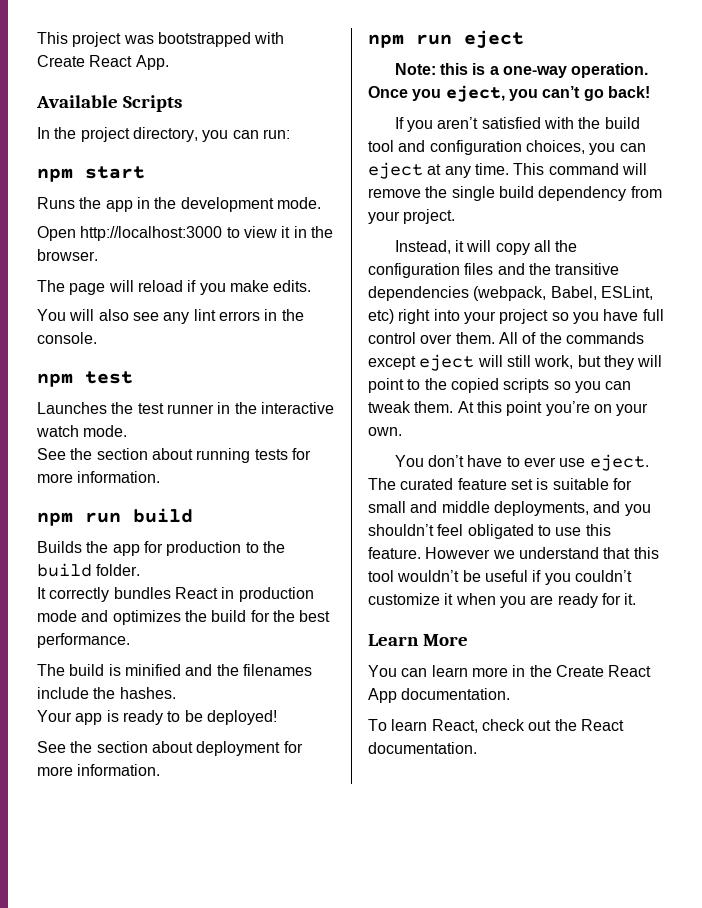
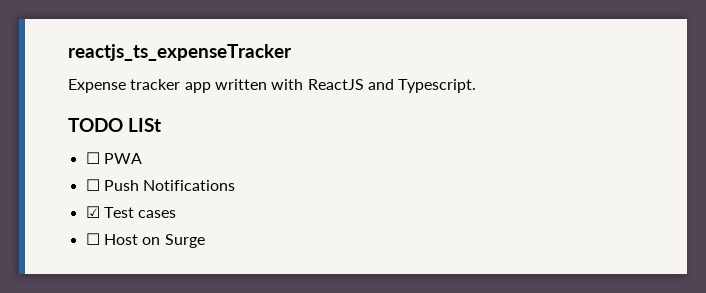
[37,32,285,47] [37,55,169,70] [36,95,183,112] [37,127,290,142] [37,166,145,182] [37,197,321,212] [37,226,333,241] [37,249,98,261] [37,280,312,295] [37,309,304,324] [37,332,97,344] [37,371,133,387] [37,402,334,414] [36,425,128,437] [37,448,311,463] [37,471,161,483] [37,508,193,526] [37,541,285,556] [37,563,141,577] [37,587,314,602] [37,610,331,625] [37,633,130,648] [37,664,312,676] [37,687,176,699] [37,710,277,725] [37,741,303,756] [37,764,161,776] [368,30,524,49] [394,63,649,78] [368,85,650,102] [394,117,640,132] [368,140,646,155] [368,162,647,179] [368,186,662,201] [368,209,456,224] [394,240,578,255] [368,263,620,278] [368,286,653,301] [368,309,664,324] [368,332,644,344] [368,354,663,371] [368,378,632,393] [368,401,649,416] [368,427,402,436] [394,454,649,471] [368,478,632,490] [368,501,651,516] [368,524,611,539] [368,547,659,559] [368,570,632,585] [368,593,637,608] [368,634,469,646] [368,665,652,677] [368,688,511,703] [368,719,624,733] [368,742,477,754] This project was bootstrapped with Create React App. // Available Scripts // In the project directory, you can run: // npm start // Runs the app in the development mode. // Open http://localhost:3000 to view it in the browser. // The page will reload if you make edits. // You will also see any lint errors in the console. // npm test // Launches the test runner in the interactive watch mode. // See the section about running tests for more information. // npm run build // Builds the app for production to the build folder. // It correctly bundles React in production mode and optimizes the build for the best performance. // The build is minified and the filenames include the hashes. // Your app is ready to be deployed! // See the section about deployment for more information. // npm run eject // Note: this is a one-way operation. Once you eject, you can’t go back! // If you aren’t satisfied with the build tool and configuration choices, you can eject at any time. This command will remove the single build dependency from your project. // Instead, it will copy all the configuration files and the transitive dependencies (webpack, Babel, ESLint, etc) right into your project so you have full control over them. All of the commands except eject will still work, but they will point to the copied scripts so you can tweak them. At this point you’re on your own. // You don’t have to ever use eject. The curated feature set is suitable for small and middle deployments, and you shouldn’t feel obligated to use this feature. However we understand that this tool wouldn’t be useful if you couldn’t customize it when you are ready for it. // Learn More // You can learn more in the Create React App documentation. // To learn React, check out the React documentation. -> [68,44,292,61] [68,79,477,93] [68,118,161,132] [85,152,142,164] [85,179,236,191] [85,206,177,218] [85,233,205,248] reactjs_ts_expenseTracker // Expense tracker app written with ReactJS and Typescript. // TODO LISt // ☐ PWA // ☐ Push Notifications // ☑ Test cases // ☐ Host on Surge

